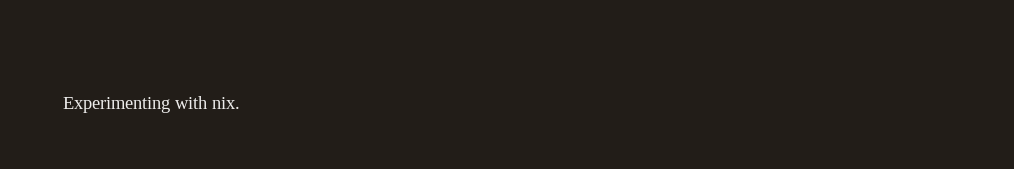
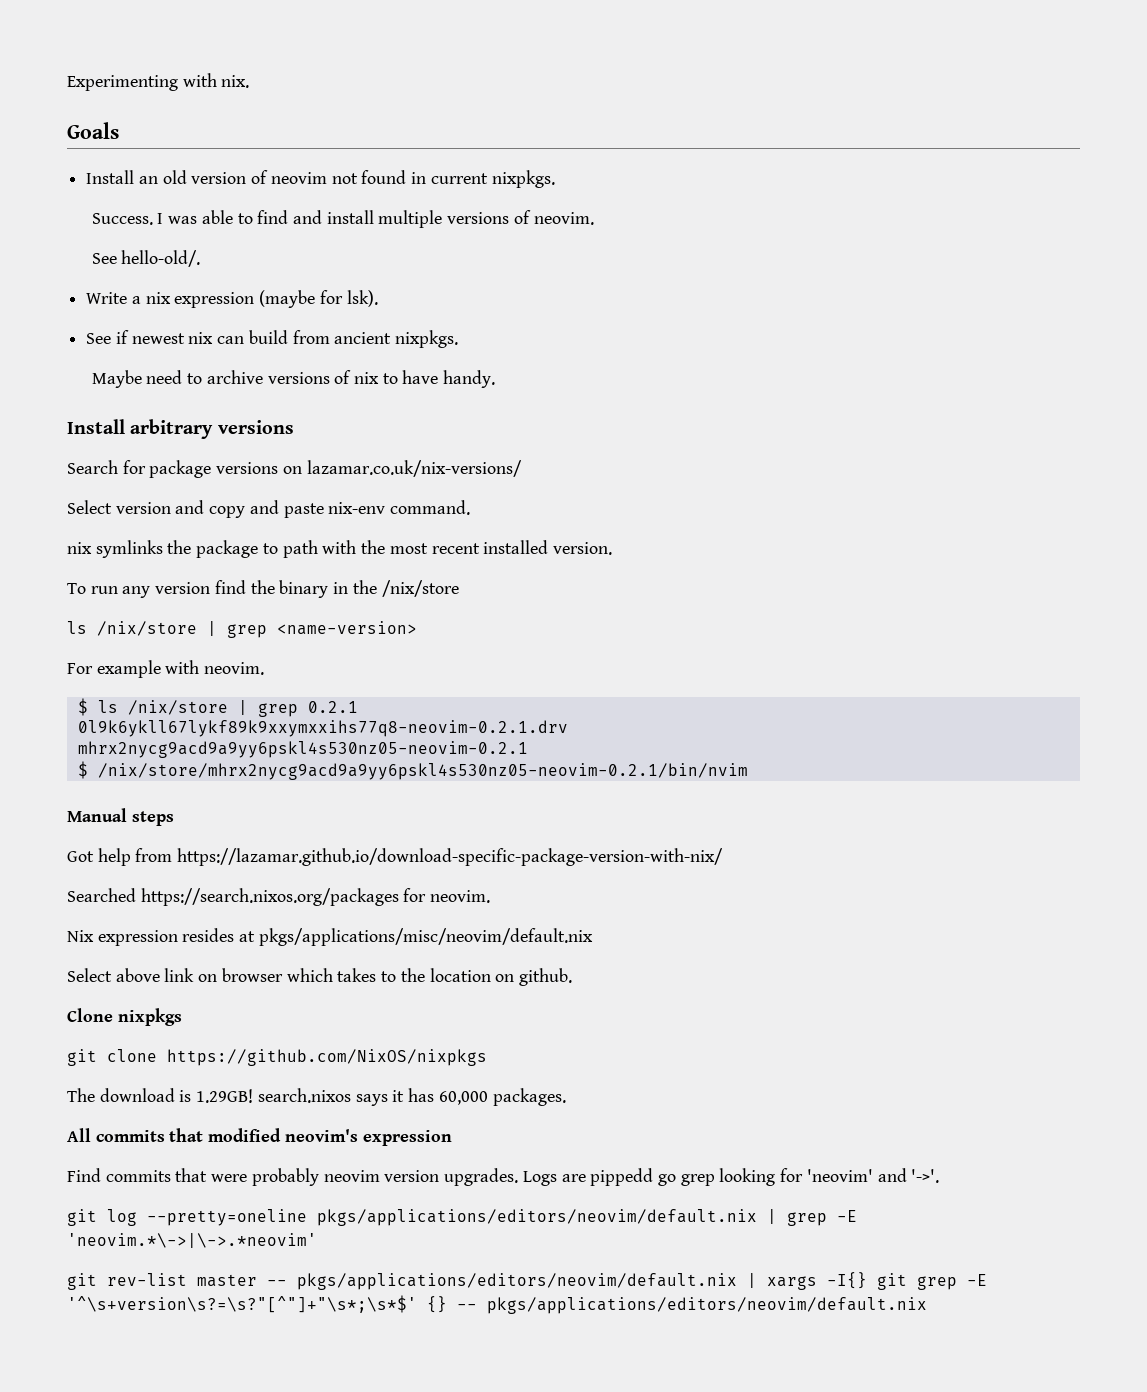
(240, 103) none -> [67,122,119,139] [86,170,555,188] [91,210,594,228] [91,250,201,267] [86,290,378,308] [86,330,459,348] [91,370,496,388] [67,419,294,439] [67,460,522,478] [67,500,471,518] [67,540,612,558] [67,580,459,598] [67,621,417,638] [67,660,265,678] [77,698,358,717] [77,720,568,737] [77,741,528,758] [77,761,748,780] [67,808,174,826] [67,848,724,866] [67,888,491,906] [67,928,593,946] [67,968,572,986] [67,1008,182,1026] [67,1049,487,1066] [67,1088,566,1106] [67,1128,452,1146] [67,1168,940,1186] [67,1209,857,1226] [67,1233,317,1248] [67,1272,987,1290] [67,1295,927,1314] // Goals // Install an old version of neovim not found in current nixpkgs. // Success. I was able to find and install multiple versions of neovim. // See hello-old/. // Write a nix expression (maybe for lsk). // See if newest nix can build from ancient nixpkgs. // Maybe need to archive versions of nix to have handy. // Install arbitrary versions // Search for package versions on lazamar.co.uk/nix-versions/ // Select version and copy and paste nix-env command. // nix symlinks the package to path with the most recent installed version. // To run any version find the binary in the /nix/store // ls /nix/store | grep <name-version> // For example with neovim. // $ ls /nix/store | grep 0.2.1 // 0l9k6ykll67lykf89k9xxymxxihs77q8-neovim-0.2.1.drv // mhrx2nycg9acd9a9yy6pskl4s530nz05-neovim-0.2.1 // $ /nix/store/mhrx2nycg9acd9a9yy6pskl4s530nz05-neovim-0.2.1/bin/nvim // Manual steps // Got help from https://lazamar.github.io/download-specific-package-version-with-nix/ // Searched https://search.nixos.org/packages for neovim. // Nix expression resides at pkgs/applications/misc/neovim/default.nix // Select above link on browser which takes to the location on github. // Clone nixpkgs // git clone https://github.com/NixOS/nixpkgs // The download is 1.29GB! search.nixos says it has 60,000 packages. // All commits that modified neovim's expression // Find commits that were probably neovim version upgrades. Logs are pippedd go grep looking for 'neovim' and '->'. // git log --pretty=oneline pkgs/applications/editors/neovim/default.nix | grep -E 'neovim.*\->|\->.*neovim' // git rev-list master -- pkgs/applications/editors/neovim/default.nix | xargs -I{} git grep -E '^\s+version\s?=\s?"[^"]+"\s*;\s*$' {} -- pkgs/applications/editors/neovim/default.nix

